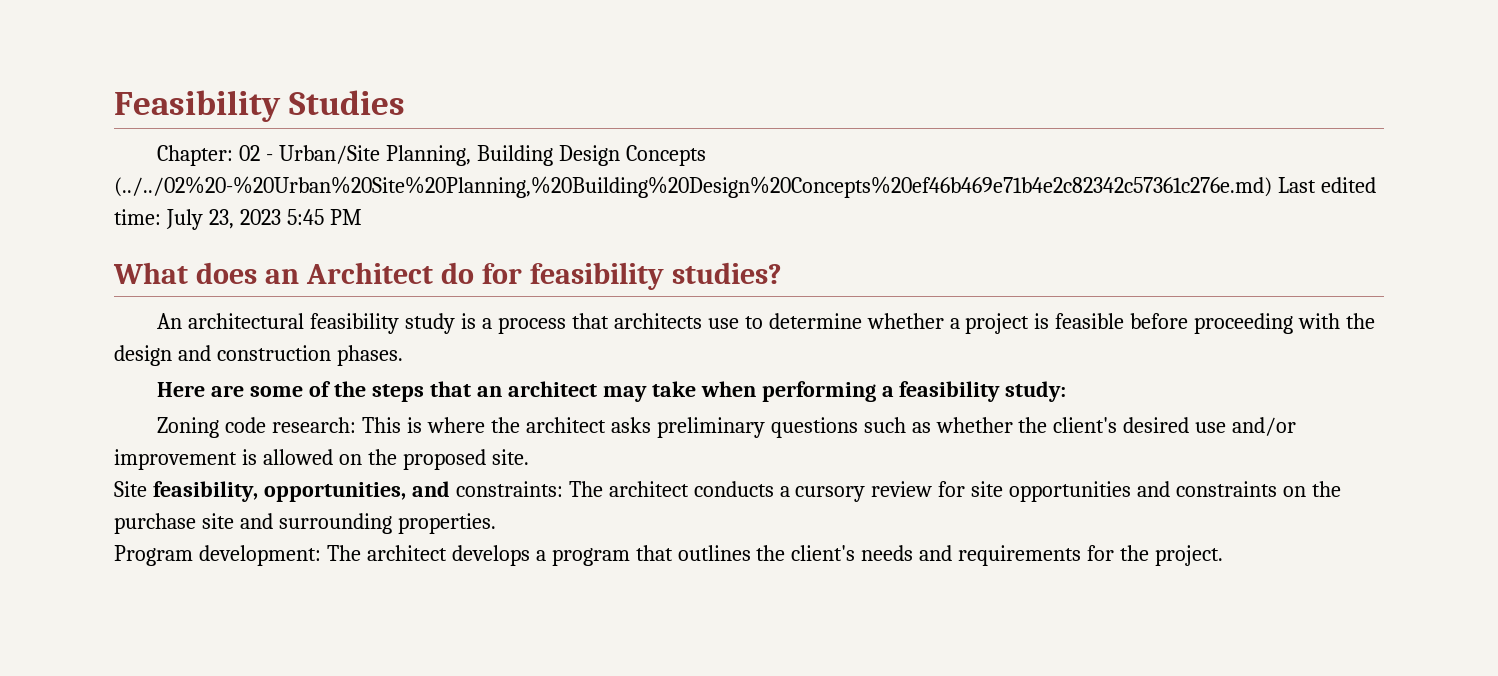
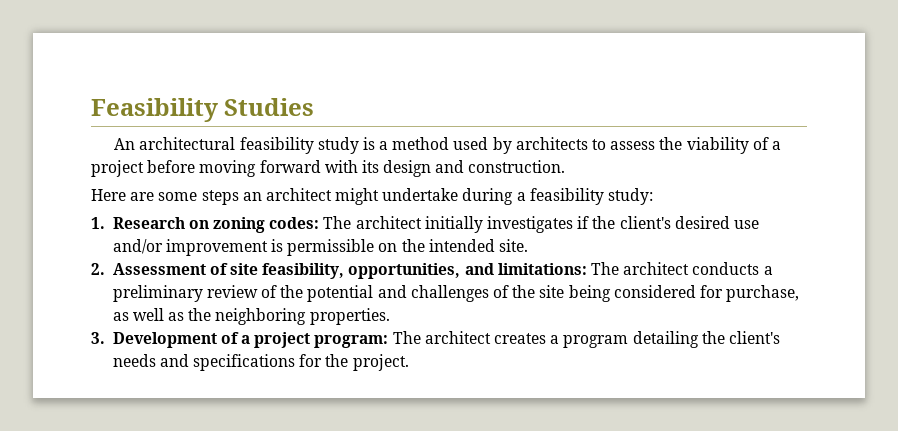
[157,145,706,166] [114,176,1376,198] [114,209,362,230] [113,262,782,290] // Chapter: 02 - Urban/Site Planning, Building Design Concepts (../../02%20-%20Urban%20Site%20Planning,%20Building%20Design%20Concepts%20ef46b469e71b4e2c82342c57361c276e.md) Last edited time: July 23, 2023 5:45 PM // What does an Architect do for feasibility studies? -> (315, 107) none
[497,313,1376,334] [114,345,403,366] [157,381,1067,402] [157,417,1013,438] process that architects use to determine whether a project is feasible before proceeding with the design and construction phases. // Here are some of the steps that an architect may take when performing a feasibility study: // Zoning code research: This is where the architect asks preliminary questions such as whether -> [392,137,781,154] [91,160,566,177] [91,188,654,205] [91,216,590,233] method used by architects to assess the viability of a project before moving forward with its design and construction. // Here are some steps an architect might undertake during a feasibility study: // 1. Research on zoning codes: The architect initially investigates if
[262,449,486,470] allowed on the proposed -> [287,239,495,256] permissible on the intended
[114,481,147,497] Site -> [91,263,259,275] 2. Assessment of site
[455,481,563,497] constraints: -> [497,263,587,275] limitations:
[795,481,1341,502] [114,513,496,534] [114,545,530,566] cursory review for site opportunities and constraints on the purchase site and surrounding properties. // Program development: The architect develops -> [112,285,800,302] [112,308,390,325] [91,331,547,348] preliminary review of the potential and challenges of the site being considered for purchase, as well as the neighboring properties. // 3. Development of a project program: The architect creates
[635,545,751,561] that outlines -> [632,331,699,348] detailing
[958,545,1082,566] requirements -> [193,354,296,371] specifications

